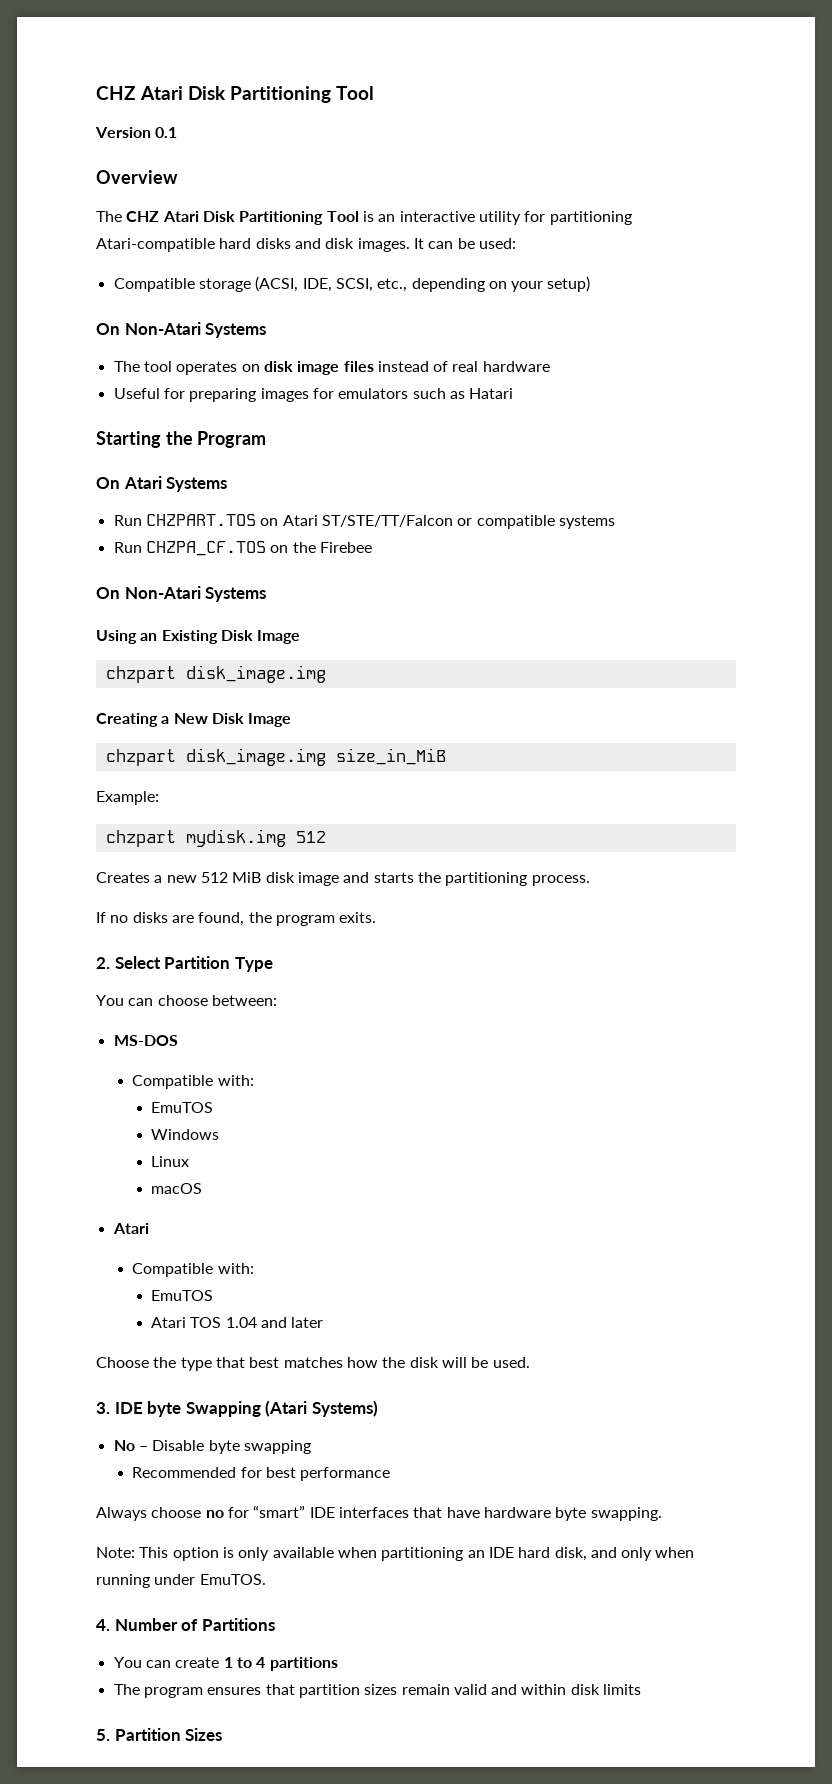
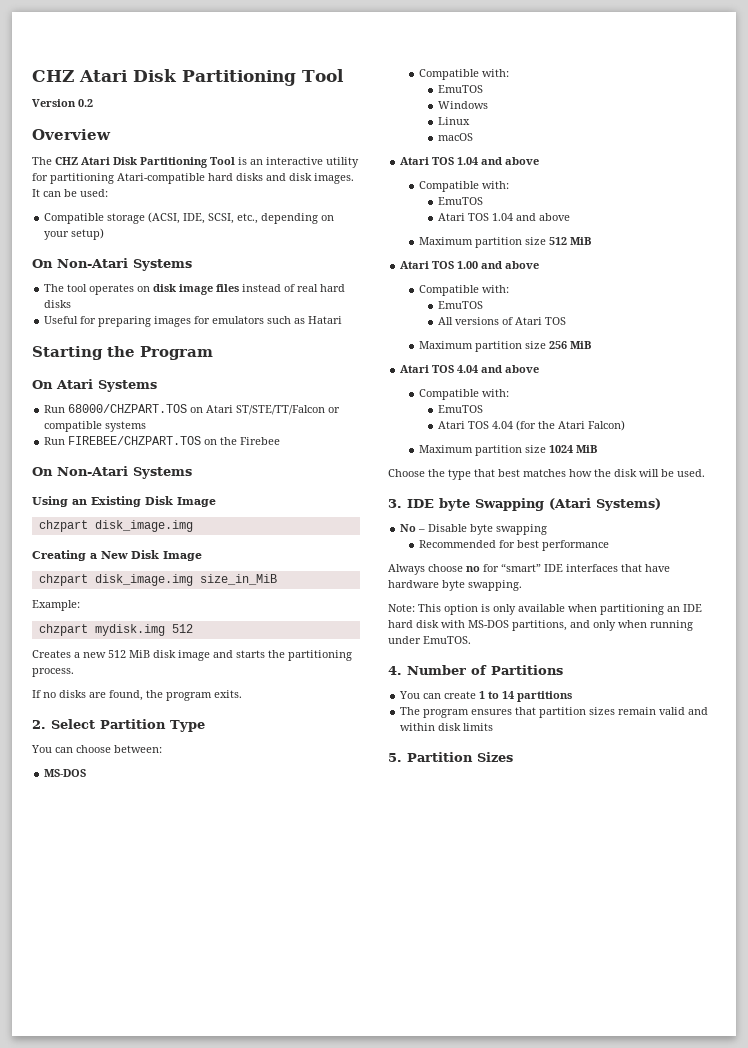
[155,127,178,138] 0.1 -> [78,99,93,107] 0.2
[482,361,550,372] hardware -> [320,284,346,292] [44,300,72,308] hard disks
[145,514,256,526] CHZPART.TOS -> [68,404,188,413] 68000/CHZPART.TOS
[145,541,266,556] CHZPA_CF.TOS -> [68,436,202,445] FIREBEE/CHZPART.TOS
(149, 1228) none -> [432,157,540,165] TOS 1.04 and above
[291,1317,324,1328] later -> [538,213,570,221] [418,237,591,248] [400,261,540,269] [418,285,509,296] [437,301,483,309] [437,317,566,325] [418,341,591,352] [400,365,540,373] [418,389,509,400] [437,405,483,413] [437,420,625,431] [418,445,597,456] above // Maximum partition size 512 MiB // Atari TOS 1.00 and above // Compatible with: // EmuTOS // All versions of Atari TOS // Maximum partition size 256 MiB // Atari TOS 4.04 and above // Compatible with: // EmuTOS // Atari TOS 4.04 (for the Atari Falcon) // Maximum partition size 1024 MiB
[554,1547,587,1561] disk, -> [416,620,567,631] disk with MS-DOS partitions,
[256,1657,266,1668] 4 -> [502,691,515,699] 14

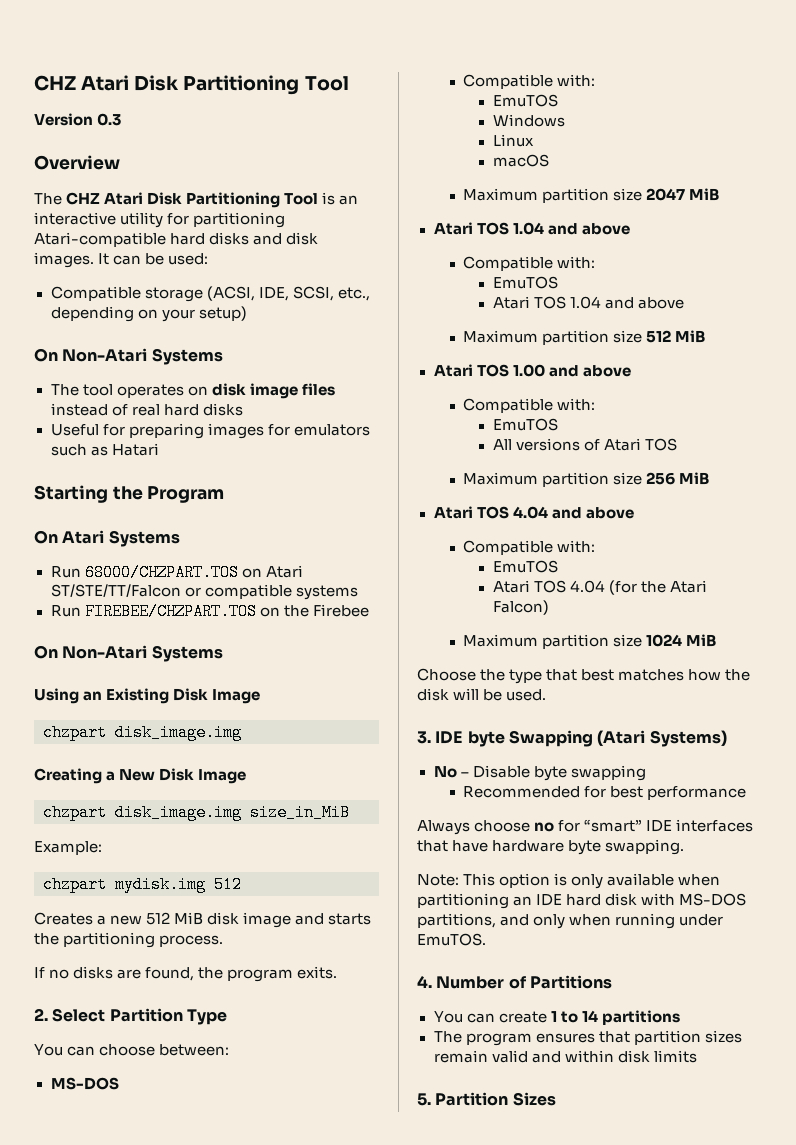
[78,99,93,107] 0.2 -> [97,113,122,126] 0.3
(473, 137) none -> [463,188,720,203] // Maximum partition size 2047 MiB

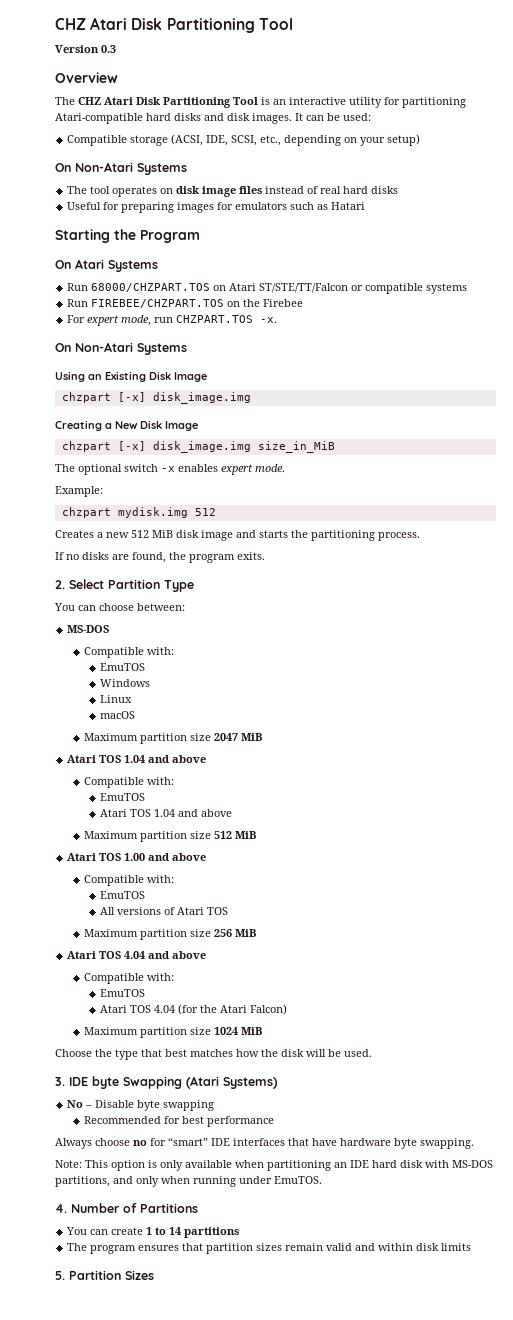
(369, 610) none -> [67,315,278,326] // For expert mode, run CHZPART.TOS -x.
(107, 732) none -> [117,392,146,402] [-x]
(107, 812) none -> [117,441,146,451] [-x]
(350, 812) none -> [55,464,285,475] // The optional switch -x enables expert mode.

